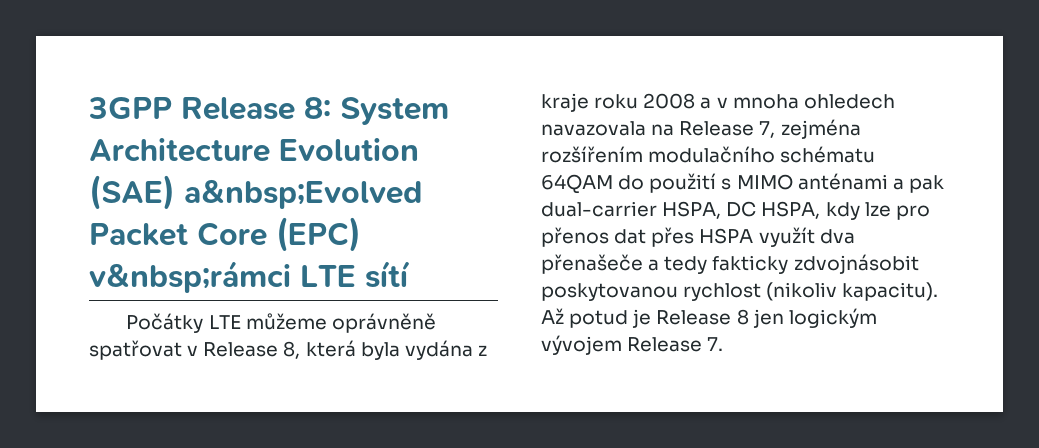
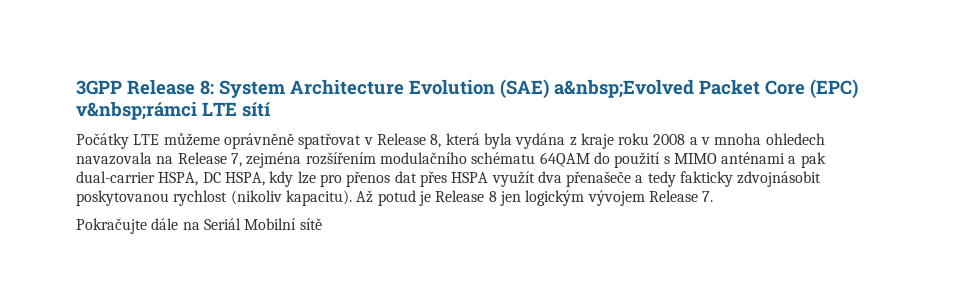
(724, 344) none -> [76,218,322,234] // Pokračujte dále na Seriál Mobilní sítě

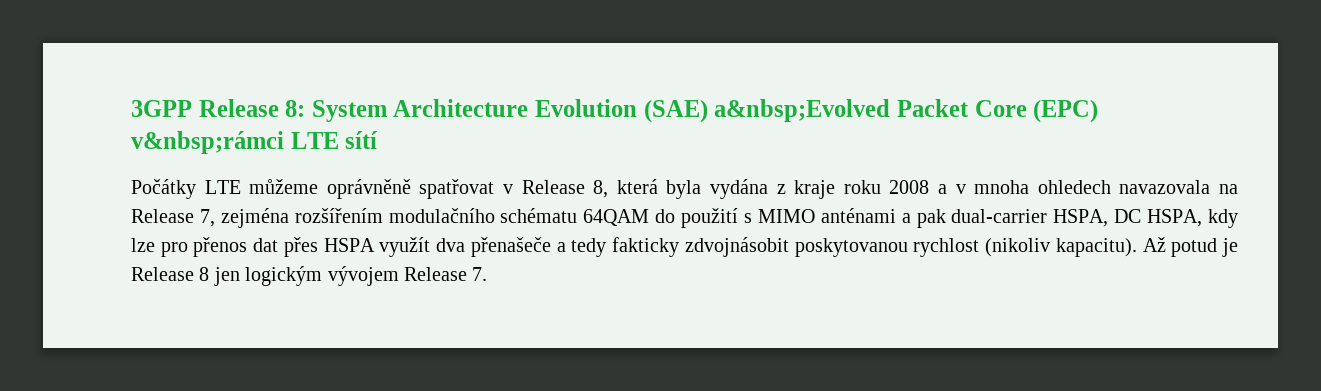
[76,218,322,234] // Pokračujte dále na Seriál Mobilní sítě -> (488, 274) none

